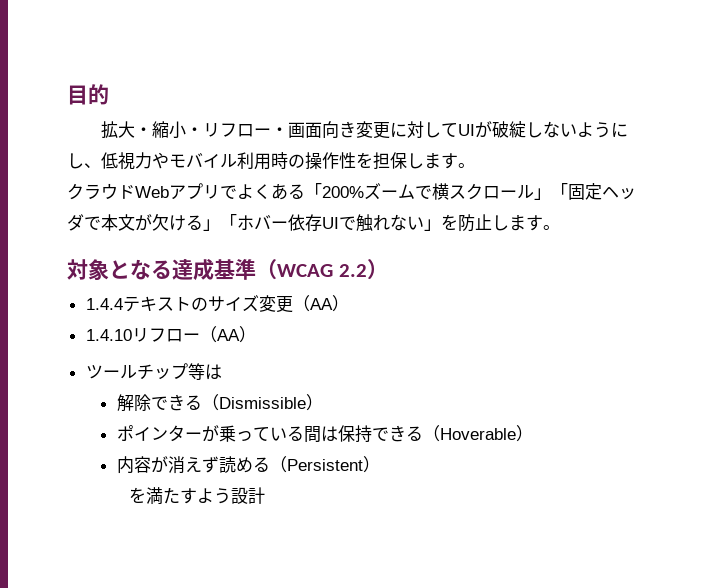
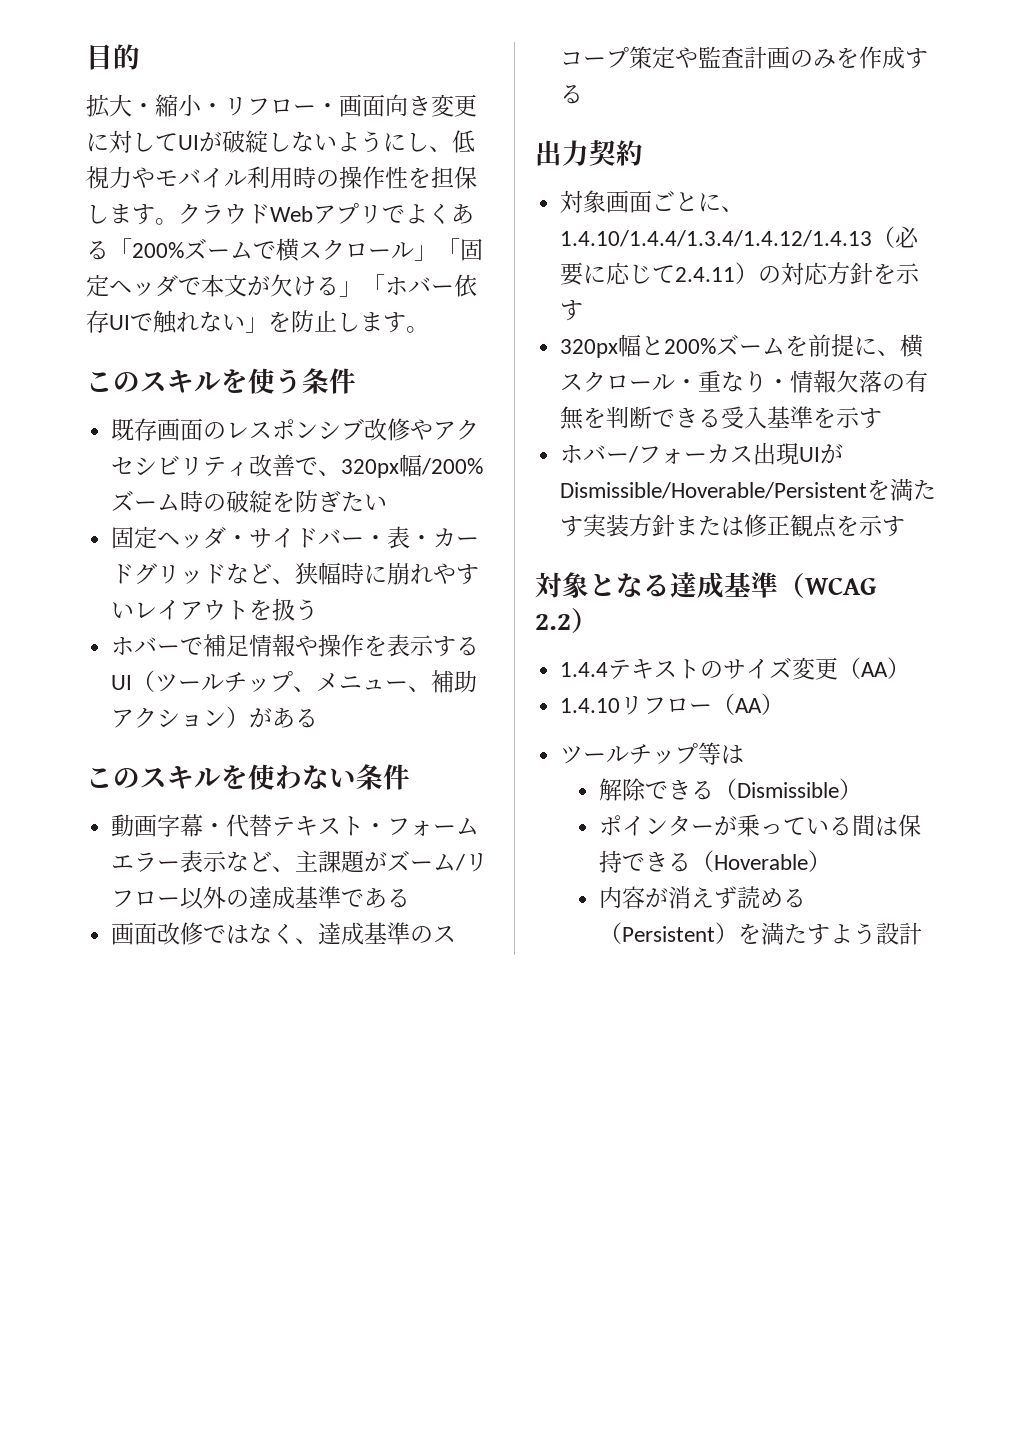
(475, 165) // -> (178, 221) none
(560, 227) none -> [86,368,356,394] [111,418,480,441] [111,454,484,478] [111,490,388,513] [111,526,480,549] [111,562,480,585] [111,598,319,621] [111,634,480,657] [111,670,478,693] [111,706,319,728] [86,764,410,790] [111,814,480,837] [111,850,489,873] [111,886,411,910] [111,922,457,945] [560,46,929,69] [560,84,584,104] [535,140,643,166] [560,190,745,213] [560,226,920,248] [560,262,921,286] [560,300,584,321] [560,334,924,358] [560,370,929,393] [560,406,883,430] [560,442,844,465] [560,478,937,501] [560,514,906,538] // このスキルを使う条件 // 既存画面のレスポンシブ改修やアクセシビリティ改善で、320px幅/200%ズーム時の破綻を防ぎたい // 固定ヘッダ・サイドバー・表・カードグリッドなど、狭幅時に崩れやすいレイアウトを扱う // ホバーで補足情報や操作を表示するUI（ツールチップ、メニュー、補助アクション）がある // このスキルを使わない条件 // 動画字幕・代替テキスト・フォームエラー表示など、主課題がズーム/リフロー以外の達成基準である // 画面改修ではなく、達成基準のスコープ策定や監査計画のみを作成する // 出力契約 // 対象画面ごとに、1.4.10/1.4.4/1.3.4/1.4.12/1.4.13（必要に応じて2.4.11）の対応方針を示す // 320px幅と200%ズームを前提に、横スクロール・重なり・情報欠落の有無を判断できる受入基準を示す // ホバー/フォーカス出現UIがDismissible/Hoverable/Persistentを満たす実装方針または修正観点を示す
(380, 464) // -> (739, 933) none

